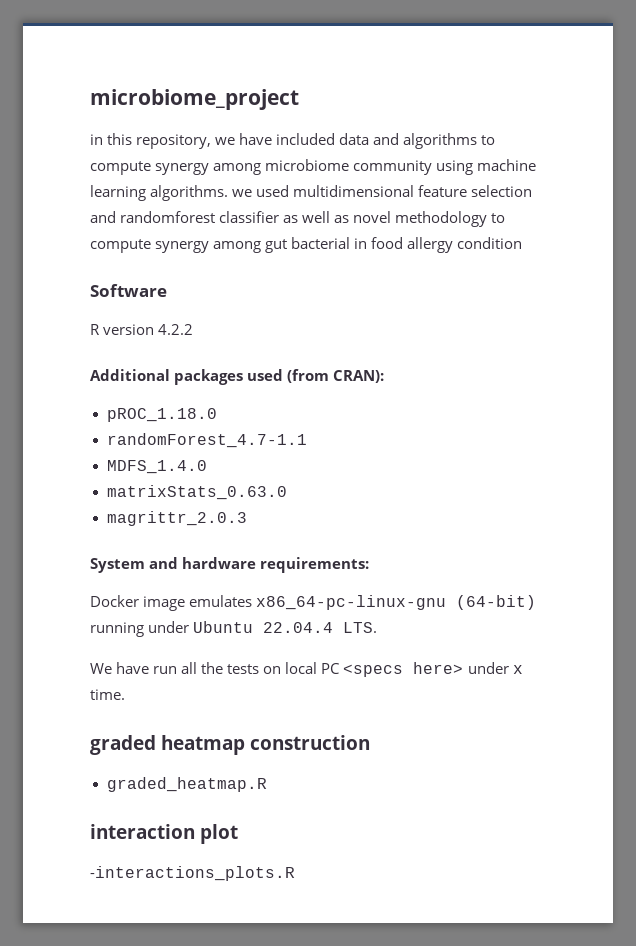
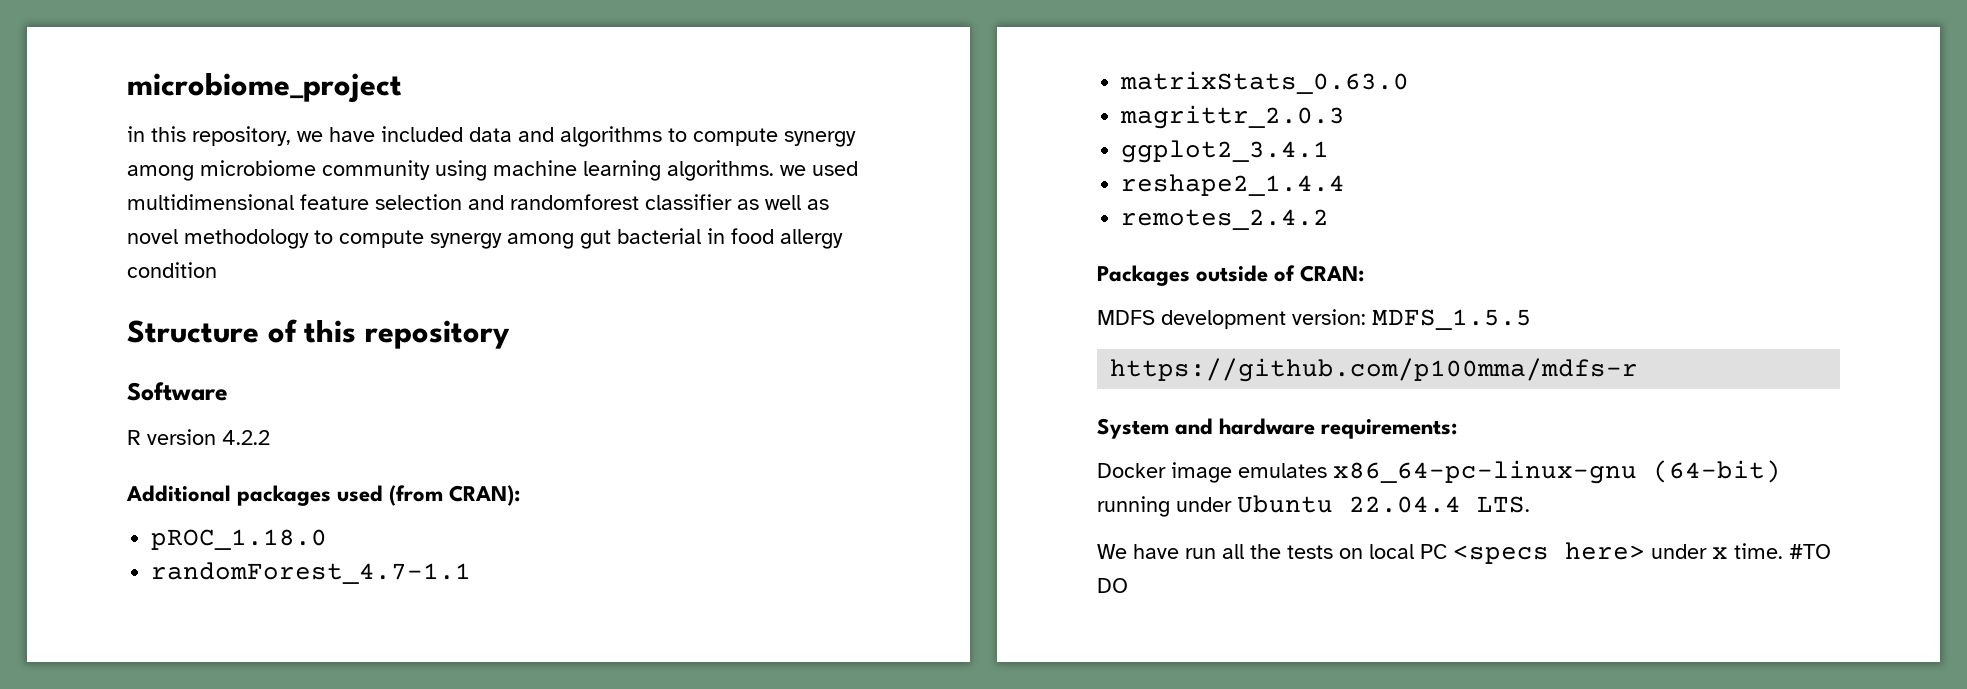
(523, 243) none -> [127,319,510,349] // Structure of this repository
[106,460,207,474] // MDFS_1.4.0 -> (472, 573) none
(247, 518) none -> [1121,140,1330,163] [1121,174,1346,196] [1121,209,1330,230] [1097,265,1365,286] [1097,309,1532,330] [1110,358,1639,382] // ggplot2_3.4.1 // reshape2_1.4.4 // remotes_2.4.2 // Packages outside of CRAN: // MDFS development version: MDFS_1.5.5 // https://github.com/p100mma/mdfs-r
[90,735,371,755] [106,777,267,792] [90,824,239,844] [90,866,295,881] // graded heatmap construction // graded_heatmap.R // interaction plot // -interactions_plots.R -> [1789,544,1831,559] [1097,578,1128,593] #TO DO

